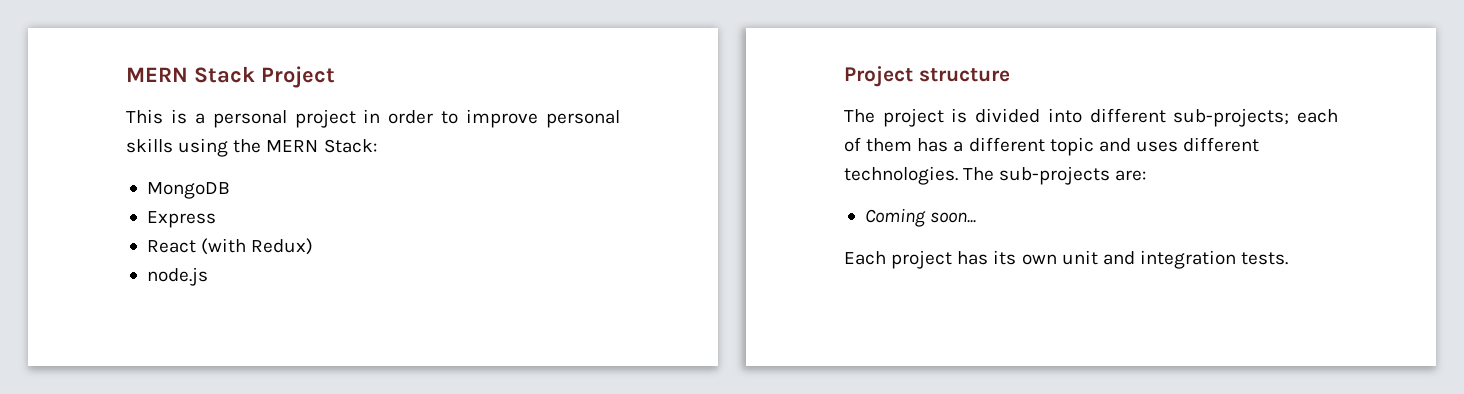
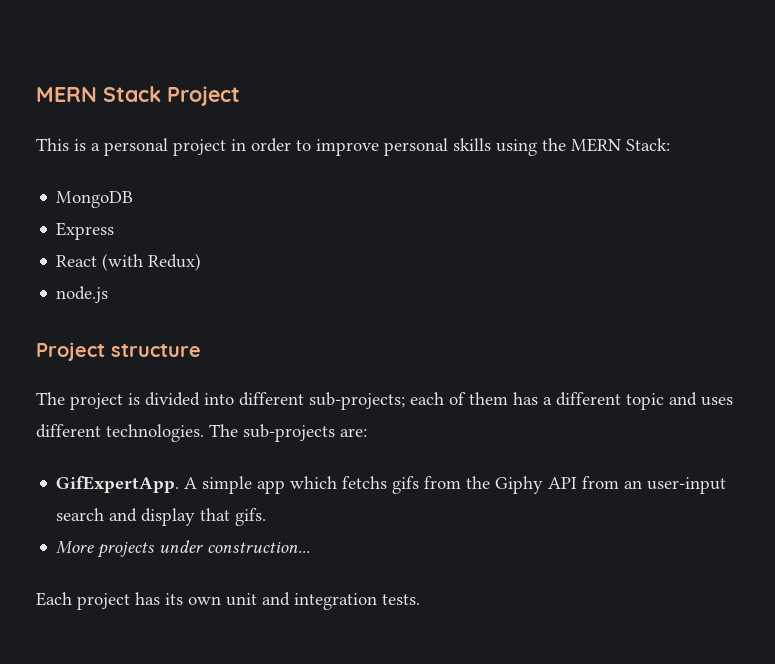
[864,208,977,227] Coming soon... -> [56,476,727,494] [56,508,267,526] [56,540,311,558] GifExpertApp. A simple app which fetchs gifs from the Giphy API from an user-input search and display that gifs. // More projects under construction...

